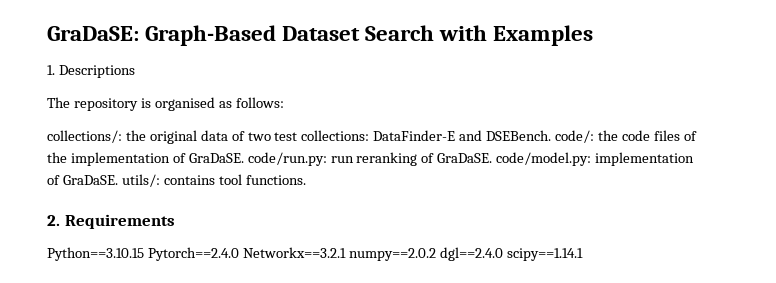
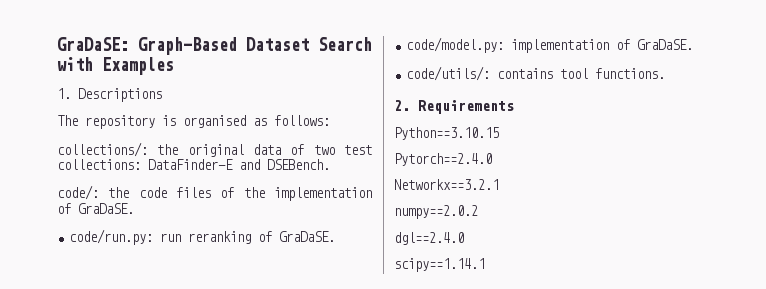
(552, 135) none -> (330, 164) //
(244, 158) none -> (134, 208) //
(493, 158) none -> (336, 236) //
[121,174,160,187] utils/: -> [406,66,491,81] // code/utils/:
(144, 254) none -> (499, 133) //
(239, 254) none -> (492, 159) //
(346, 252) none -> (499, 184) //
(436, 254) none -> (478, 212) //
(503, 254) none -> (464, 238) //

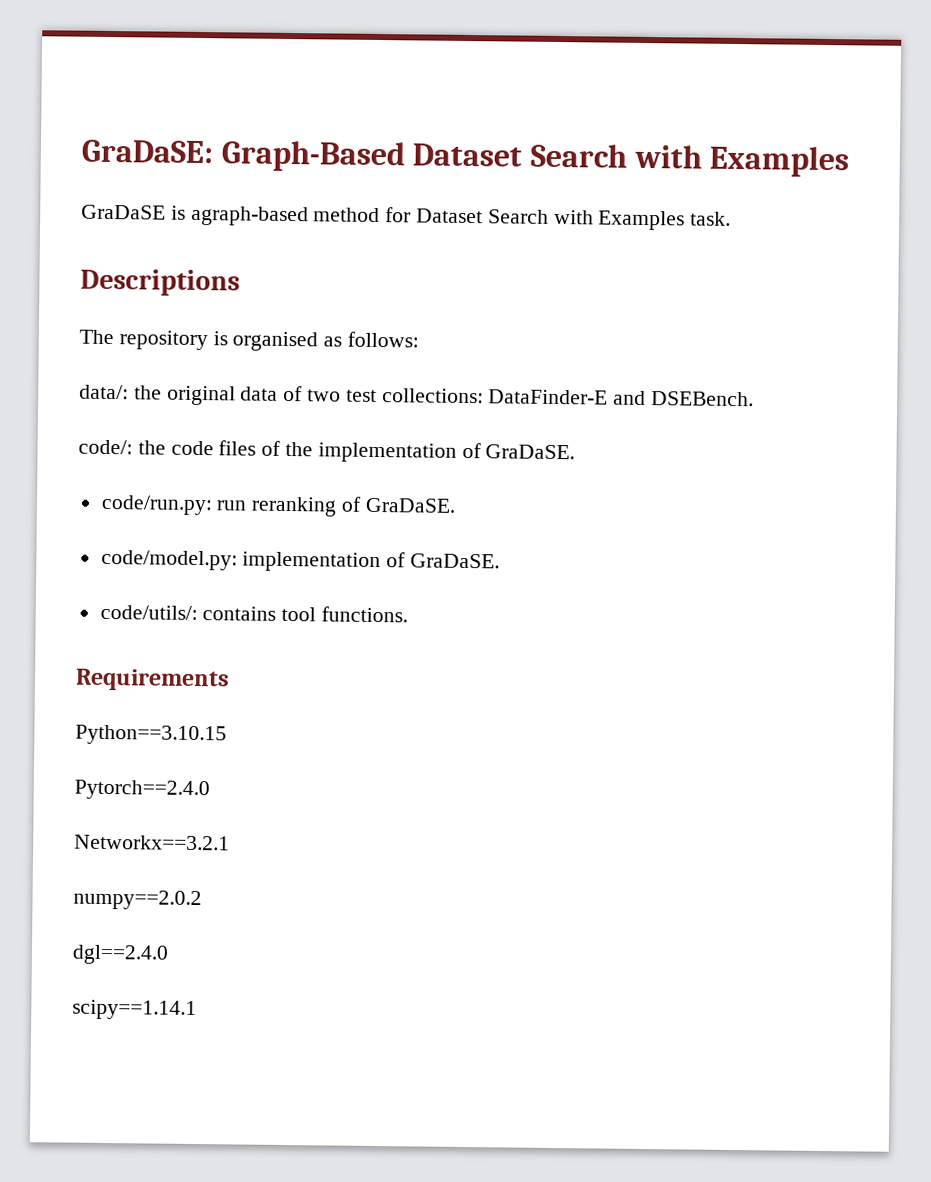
[57,88,71,99] 1. -> [81,204,732,231] GraDaSE is agraph-based method for Dataset Search with Examples task. //
[57,142,148,157] collections/: -> [79,384,129,400] data/:
[394,100,410,111] 2. -> (409, 614) none

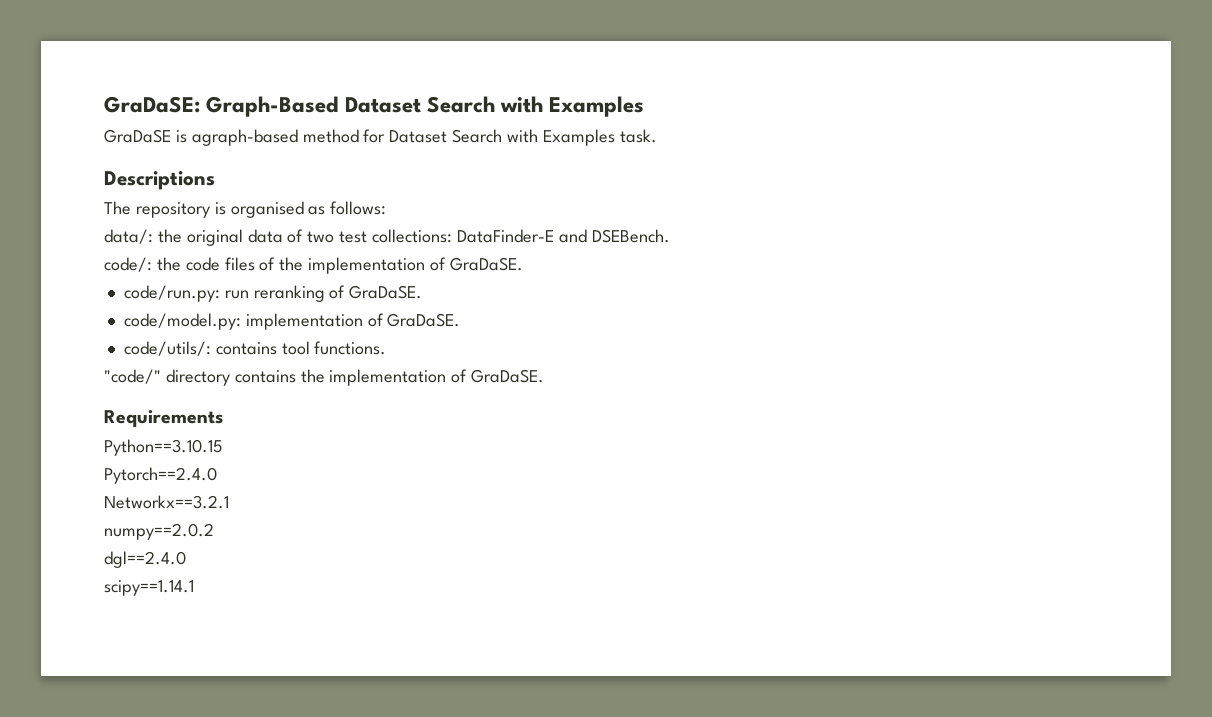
(409, 614) none -> [104,369,545,386] // "code/" directory contains the implementation of GraDaSE.

